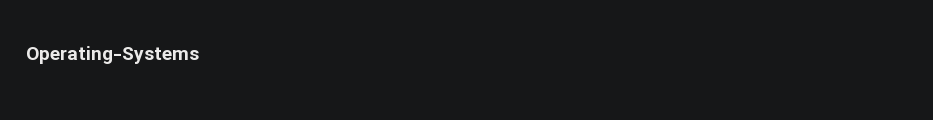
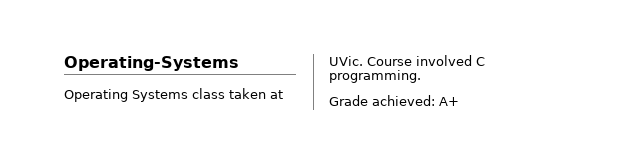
(199, 55) none -> [64,88,283,102] [329,55,485,66] [329,70,421,83] [329,95,459,106] // Operating Systems class taken at UVic. Course involved C programming. // Grade achieved: A+

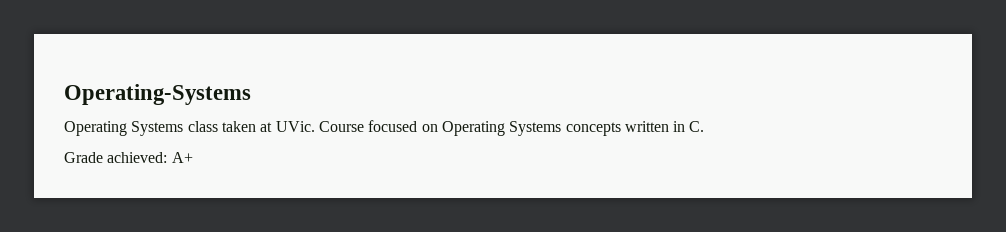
[416,55,485,66] [329,70,421,83] involved C programming. -> [368,120,705,136] focused on Operating Systems concepts written in C.

